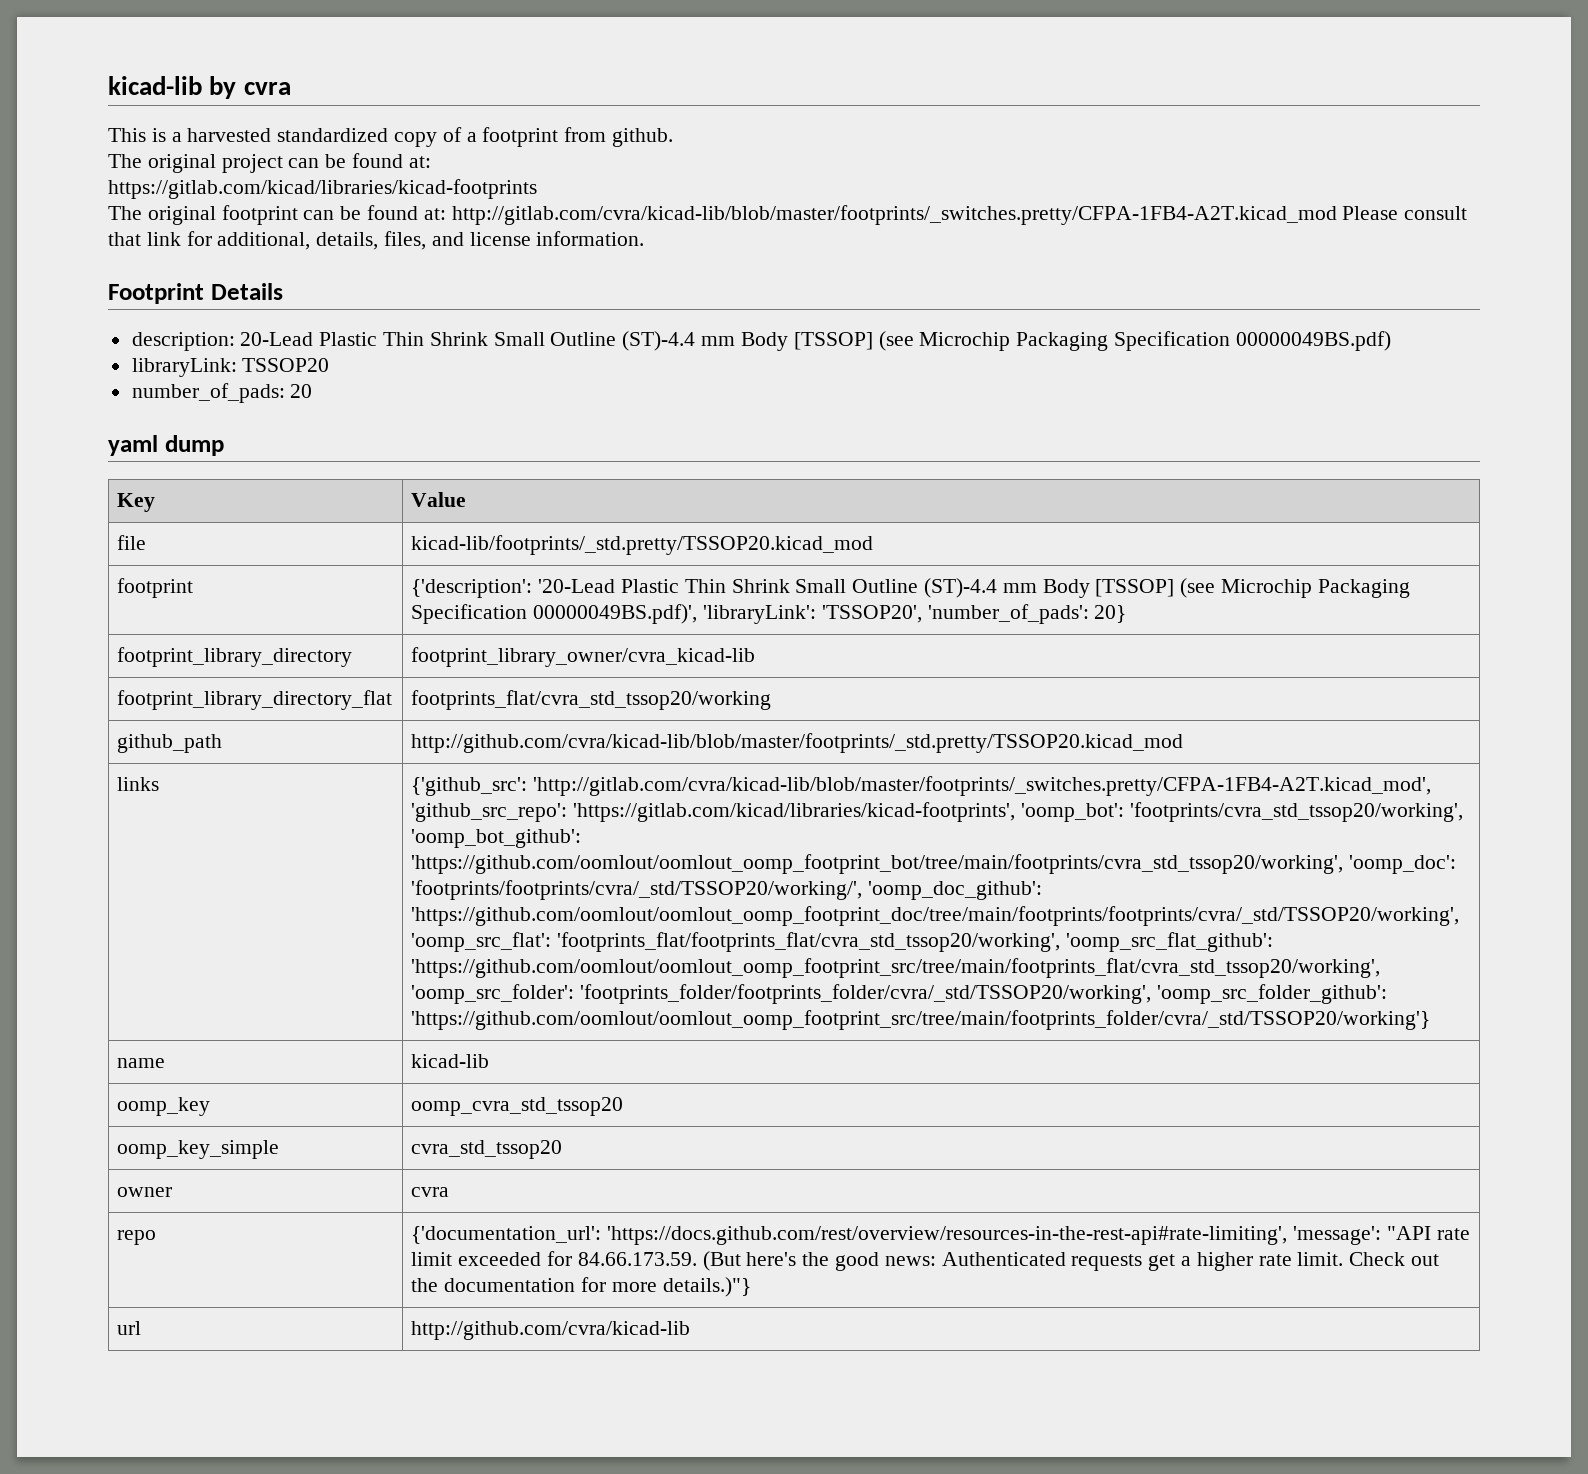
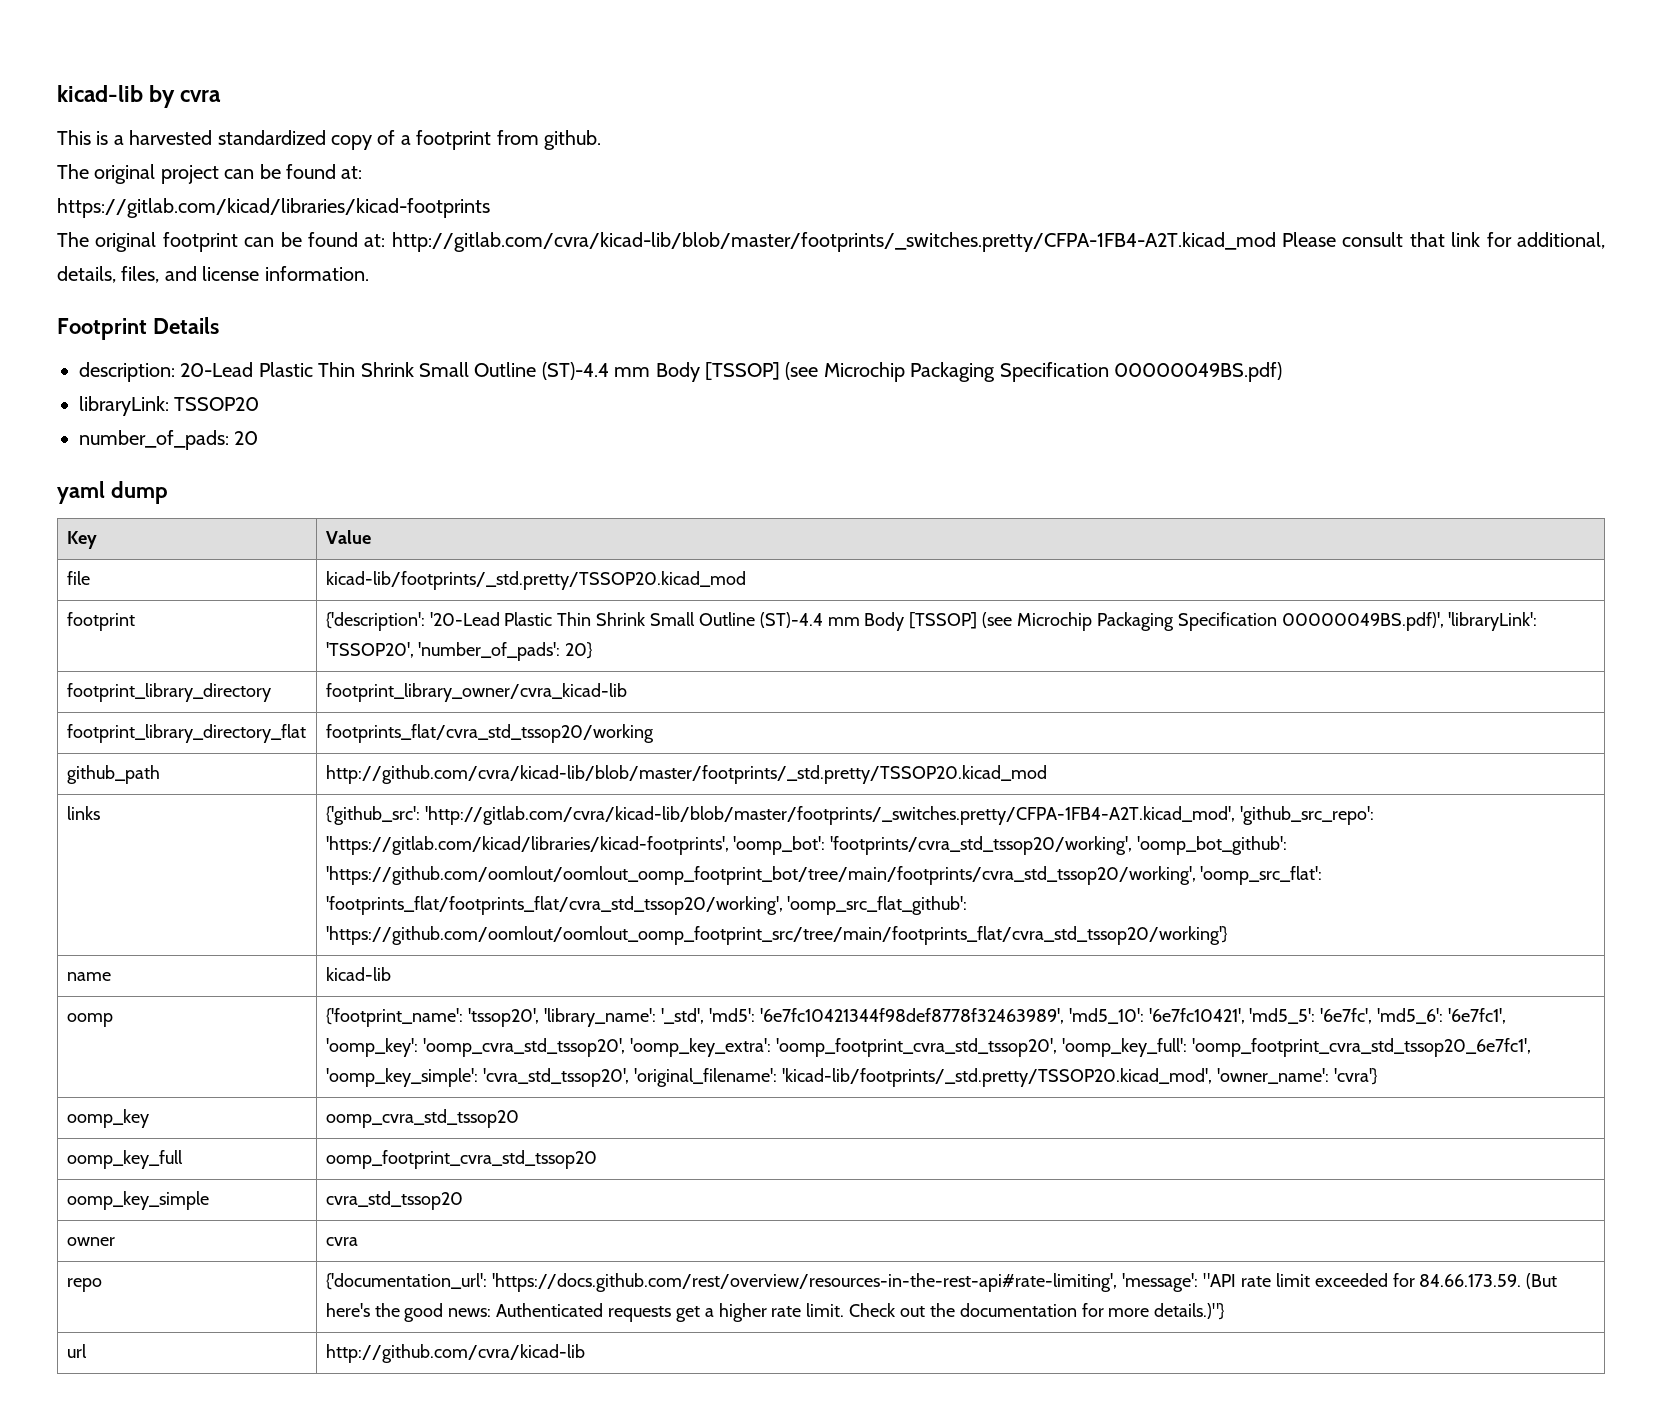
[1349,855,1457,874] [411,880,1043,900] [411,906,1460,926] [411,932,1274,952] [411,958,1381,978] [411,984,1388,1004] [411,1010,1431,1030] [117,1058,166,1068] [411,1054,490,1068] 'oomp_doc': 'footprints/footprints/cvra/_std/TSSOP20/working/', 'oomp_doc_github': 'https://github.com/oomlout/oomlout_oomp_footprint_doc/tree/main/footprints/footprints/cvra/_std/TSSOP20/working', 'oomp_src_flat': 'footprints_flat/footprints_flat/cvra_std_tssop20/working', 'oomp_src_flat_github': 'https://github.com/oomlout/oomlout_oomp_footprint_src/tree/main/footprints_flat/cvra_std_tssop20/working', 'oomp_src_folder': 'footprints_folder/footprints_folder/cvra/_std/TSSOP20/working', 'oomp_src_folder_github': 'https://github.com/oomlout/oomlout_oomp_footprint_src/tree/main/footprints_folder/cvra/_std/TSSOP20/working'} // name | kicad-lib -> [1200,866,1323,885] [325,896,968,915] [325,926,1228,945] [66,972,111,981] [325,967,391,981] [66,1013,113,1027] [325,1008,1507,1027] [325,1038,1531,1057] [325,1068,1378,1087] 'oomp_src_flat': 'footprints_flat/footprints_flat/cvra_std_tssop20/working', 'oomp_src_flat_github': 'https://github.com/oomlout/oomlout_oomp_footprint_src/tree/main/footprints_flat/cvra_std_tssop20/working'} // name | kicad-lib // oomp | {'footprint_name': 'tssop20', 'library_name': '_std', 'md5': '6e7fc10421344f98def8778f32463989', 'md5_10': '6e7fc10421', 'md5_5': '6e7fc', 'md5_6': '6e7fc1', 'oomp_key': 'oomp_cvra_std_tssop20', 'oomp_key_extra': 'oomp_footprint_cvra_std_tssop20', 'oomp_key_full': 'oomp_footprint_cvra_std_tssop20_6e7fc1', 'oomp_key_simple': 'cvra_std_tssop20', 'original_filename': 'kicad-lib/footprints/_std.pretty/TSSOP20.kicad_mod', 'owner_name': 'cvra'}
(624, 1106) none -> [66,1150,183,1169] [325,1150,597,1169] // oomp_key_full | oomp_footprint_cvra_std_tssop20

